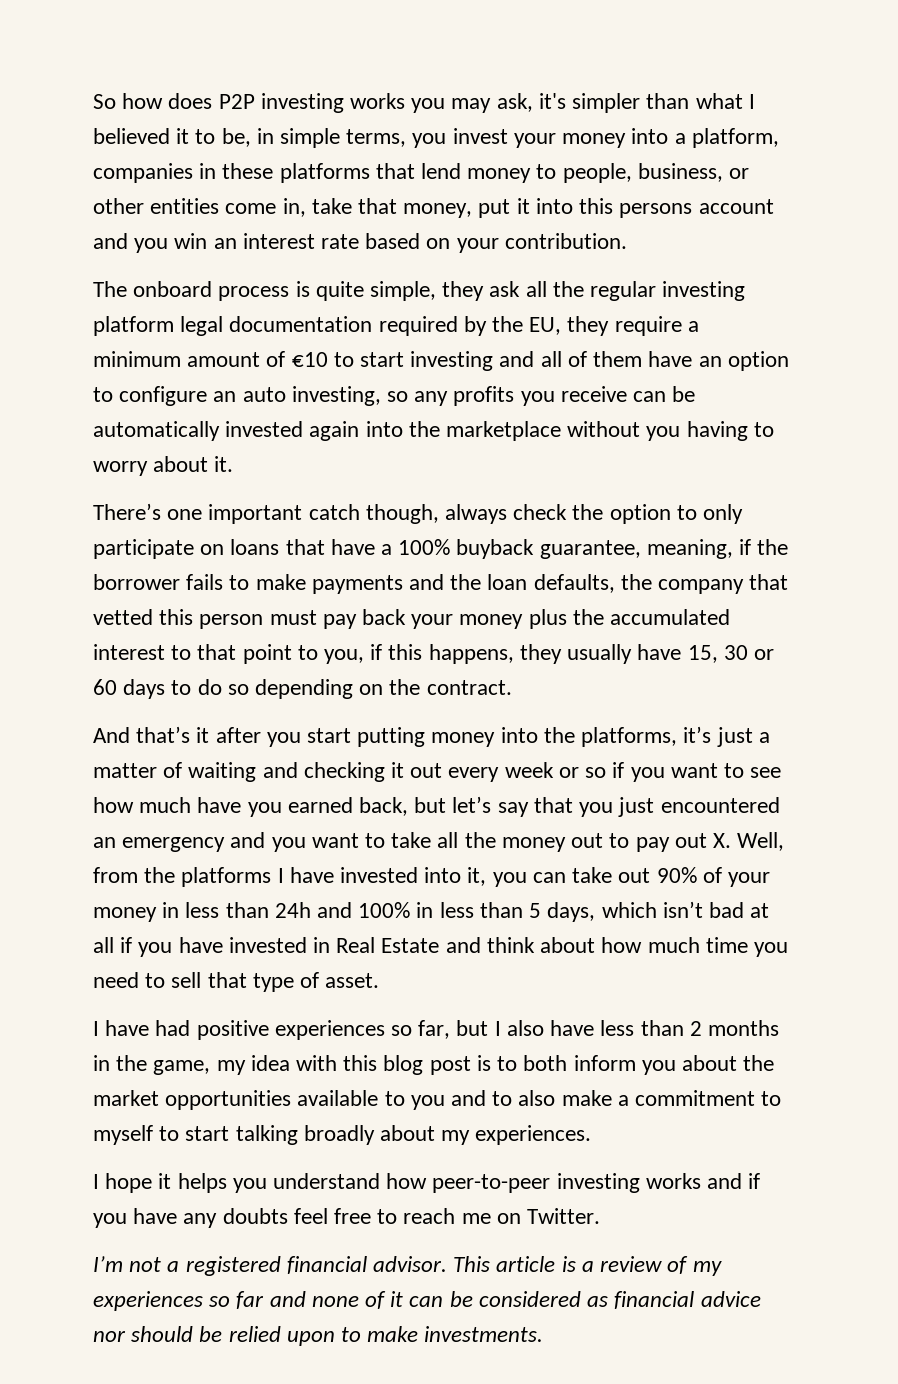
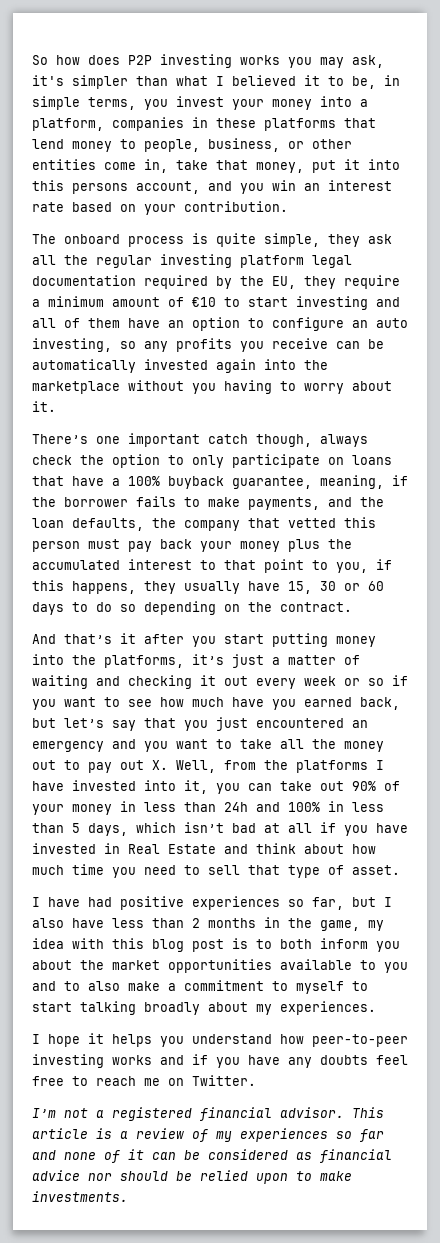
[698,199,774,214] account -> [136,181,200,194] account,
[311,575,403,594] payments -> [248,497,320,510] payments,

